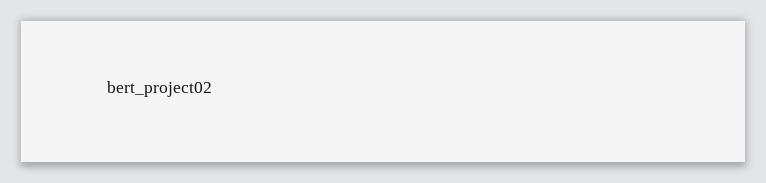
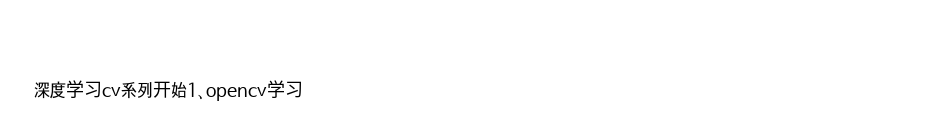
[107,81,212,97] bert_project02 -> [34,80,303,101] 深度学习cv系列开始1、opencv学习

